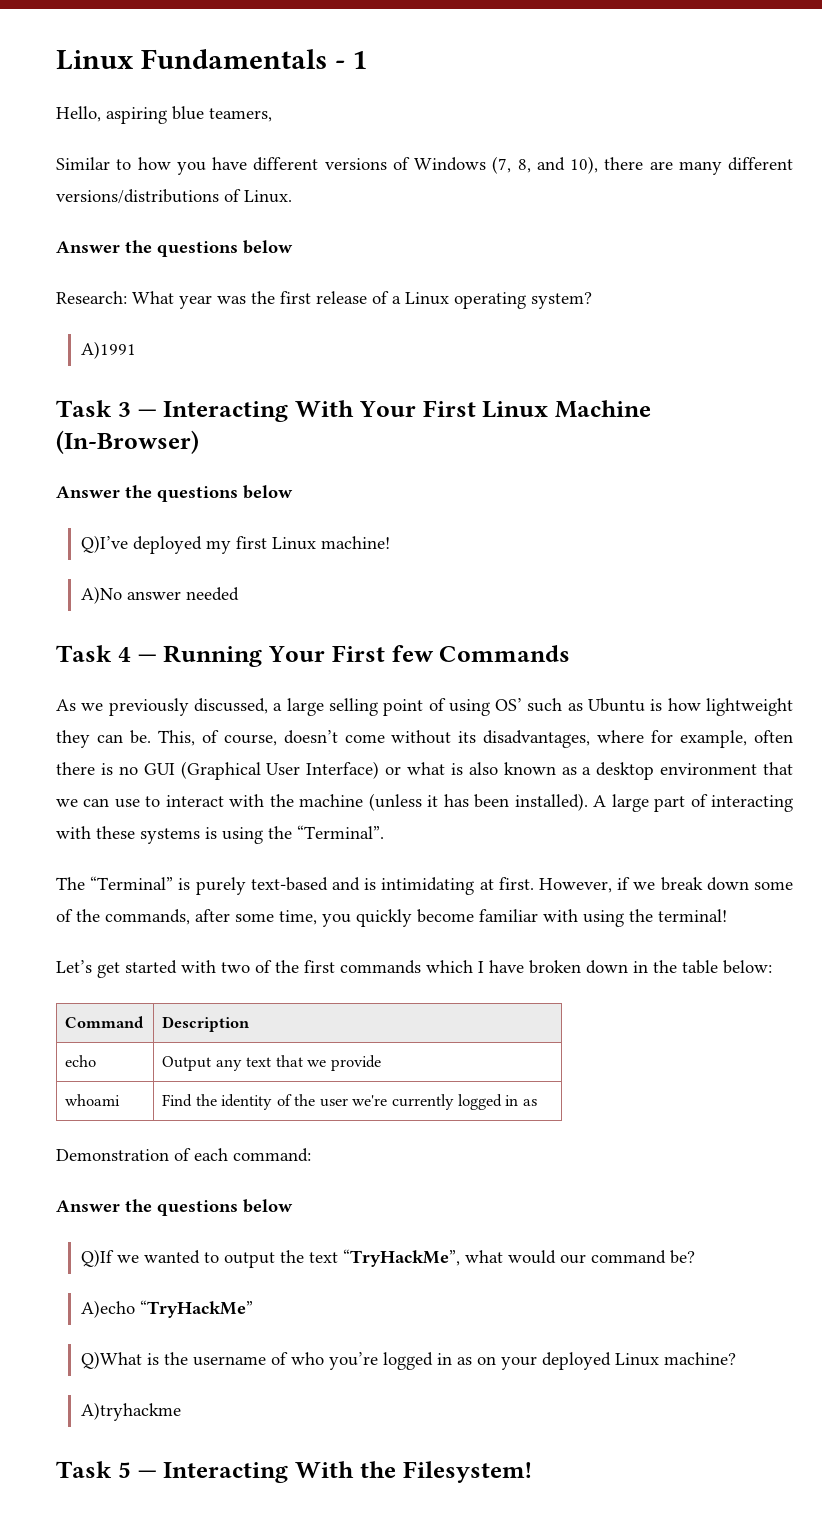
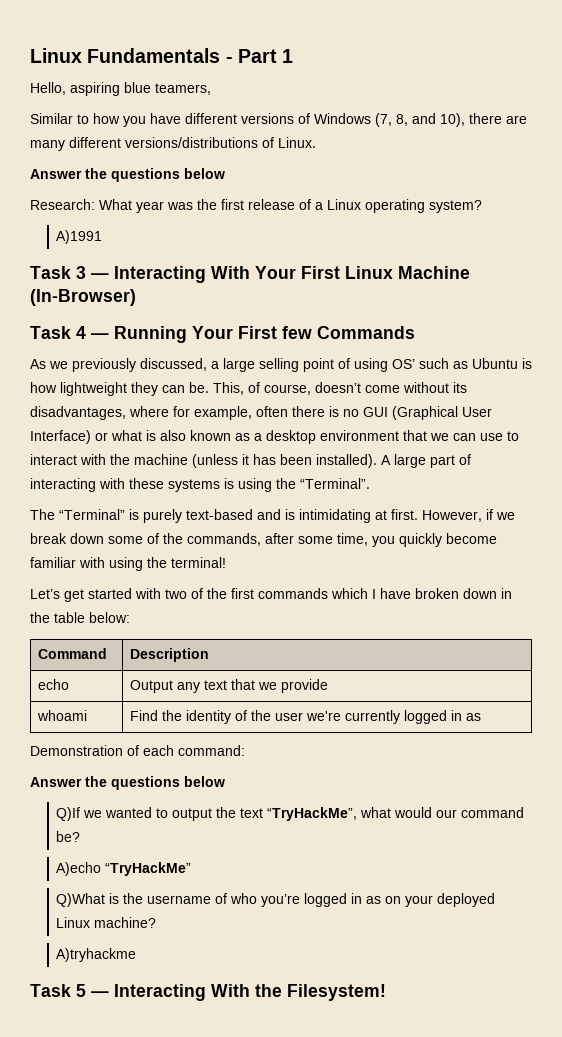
(345, 64) none -> [237,49,277,63] Part
[56,485,293,502] [80,535,390,554] [80,586,239,604] // Answer the questions below // Q)I’ve deployed my first Linux machine! // A)No answer needed -> (136, 297) none

